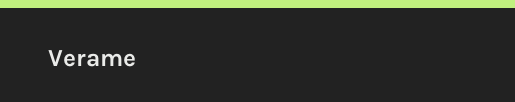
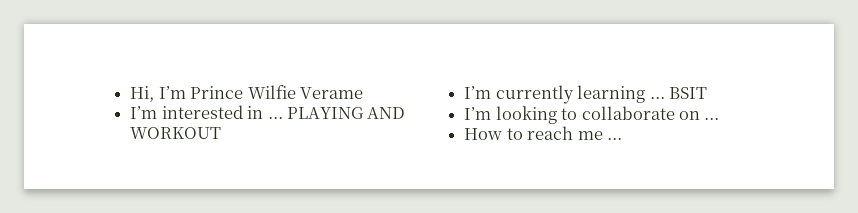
[48,50,136,67] Verame -> [130,85,363,102] [130,105,406,119] [130,127,222,139] [464,85,707,104] [464,106,720,124] [464,126,622,140] Hi, I’m Prince Wilfie Verame // I’m interested in ... PLAYING AND WORKOUT // I’m currently learning ... BSIT // I’m looking to collaborate on ... // How to reach me ...

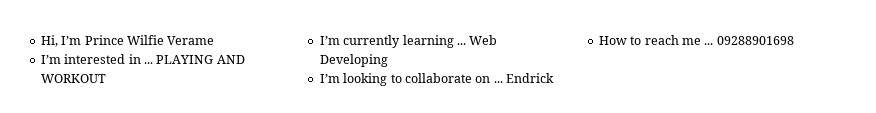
[668,87,707,99] BSIT -> [469,35,498,45] [319,54,388,67] Web Developing
(720, 118) none -> [506,73,554,83] Endrick
(622, 138) none -> [716,36,794,45] 09288901698

